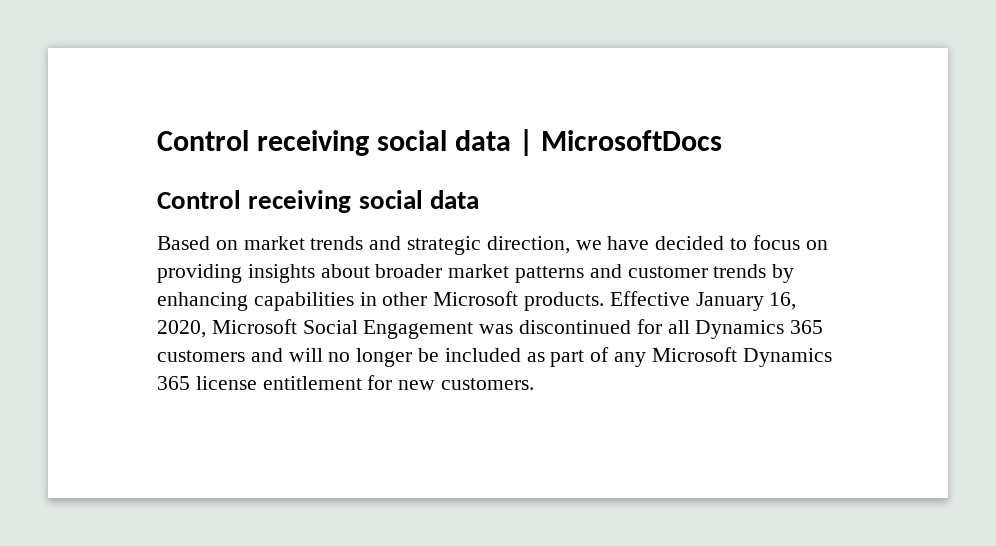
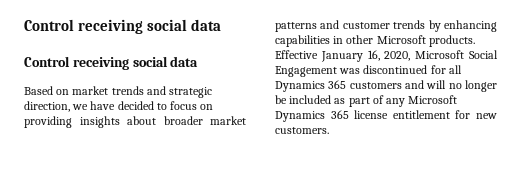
[157,129,722,156] Control receiving social data | MicrosoftDocs -> [24,19,221,34] Control receiving social data

